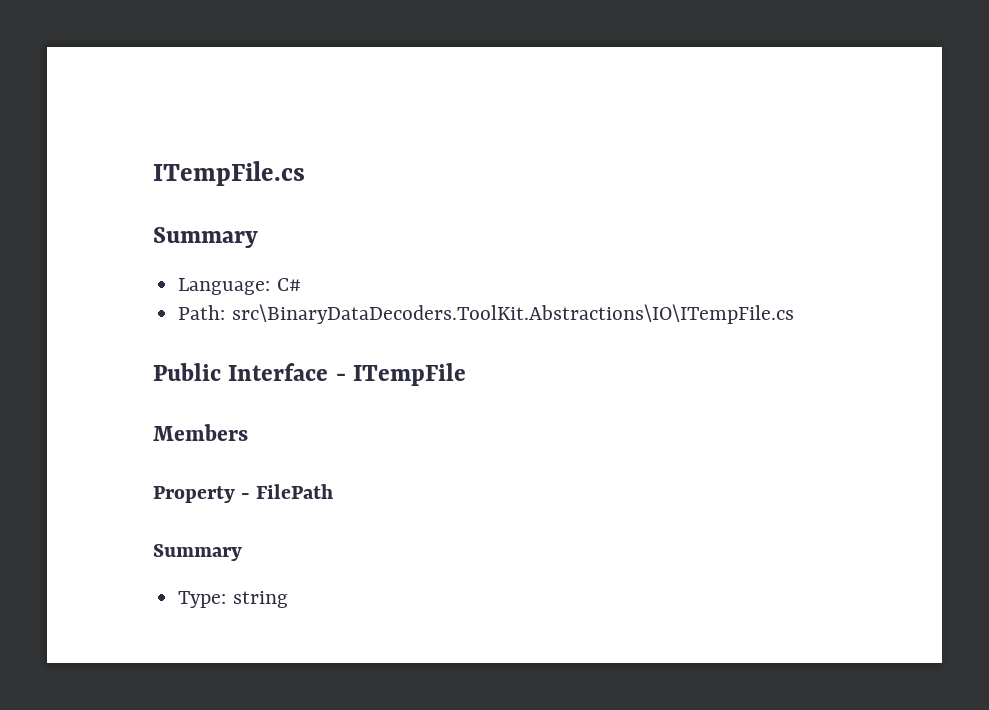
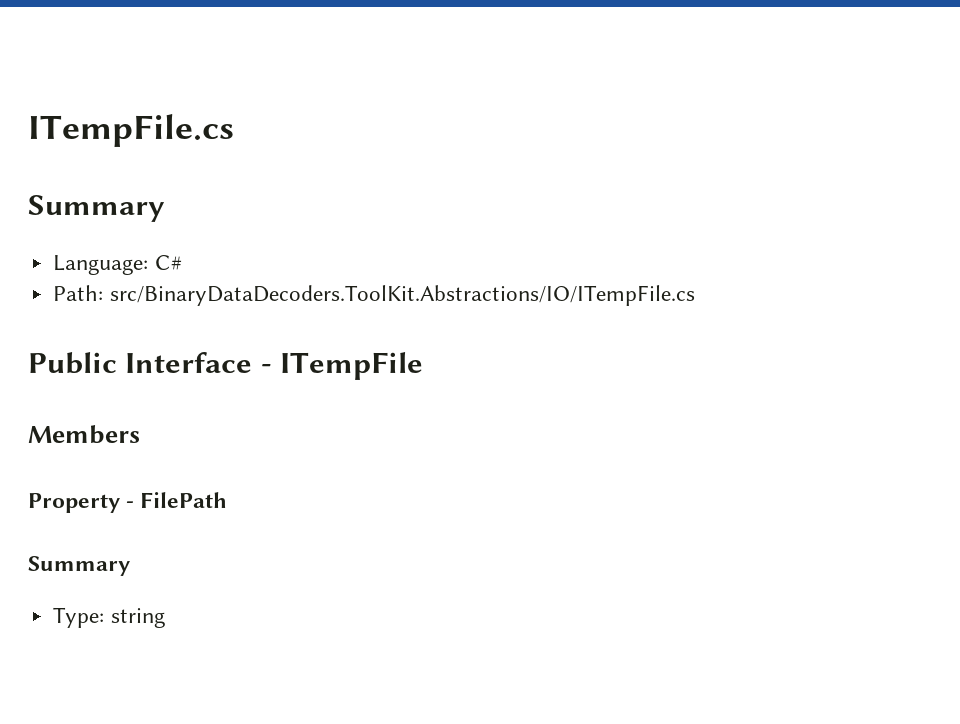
[231,304,794,324] src\BinaryDataDecoders.ToolKit.Abstractions\IO\ITempFile.cs -> [109,285,695,306] src/BinaryDataDecoders.ToolKit.Abstractions/IO/ITempFile.cs

